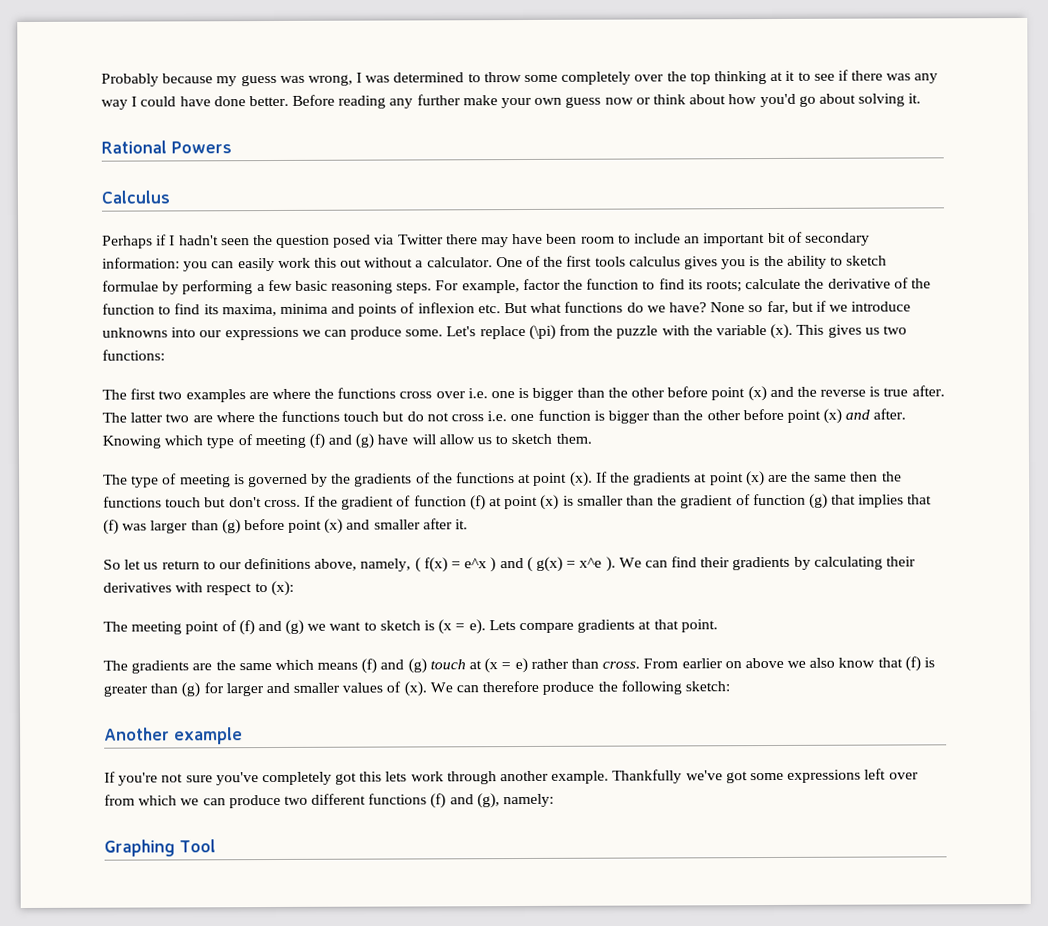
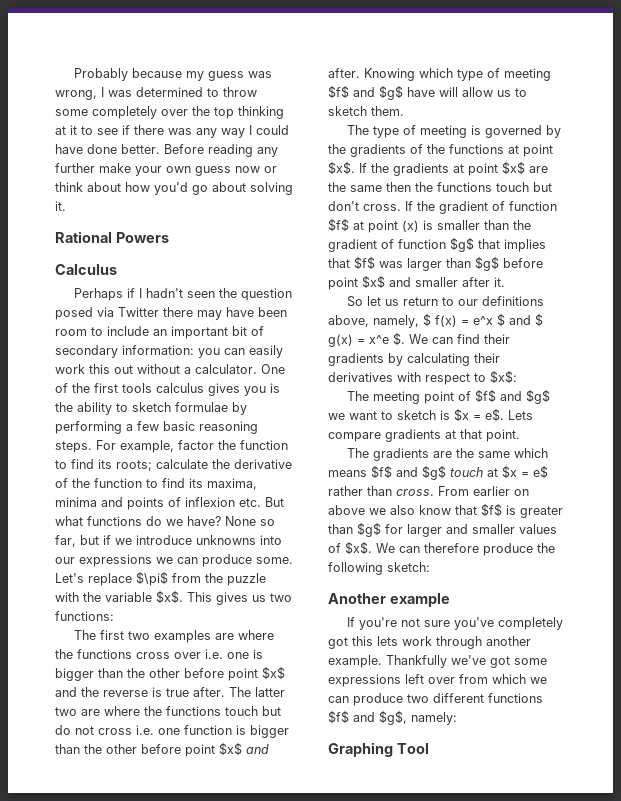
[528,324,556,340] (\pi) -> [136,571,168,586] $\pi$
[770,323,794,340] (x). -> [156,590,183,604] $x$.
[747,386,767,402] (x) -> [262,666,285,680] $x$
[823,408,843,424] (x) -> [219,742,242,756] $x$
[308,433,375,449] (f) and (g) -> [328,85,403,100] $f$ and $g$
[569,471,593,487] (x). -> [328,161,355,175] $x$.
[745,471,765,487] (x) -> [502,161,525,175] $x$
[469,495,486,511] (f) -> [328,218,349,232] $f$
[808,493,828,509] (g) -> [450,237,474,252] $g$
[103,519,119,535] (f) -> [354,256,375,270] $f$
[221,518,344,535] (g) before point (x) -> [475,256,543,271] [328,275,385,290] $g$ before point $x$
[414,557,421,573] ( -> [423,313,431,327] $
[490,556,533,573] ) and ( -> [497,313,543,327] $ and $
[605,556,616,572] ). -> [393,332,405,346] $.
[270,580,294,597] (x): -> [490,370,517,384] $x$:
[238,619,305,636] (f) and (g) -> [474,389,550,404] $f$ and $g$
[438,619,486,635] (x = e). -> [454,408,504,422] $x = e$.
[361,657,528,674] (f) and (g) touch at (x = e) -> [371,465,548,480] $f$ and $g$ touch at $x = e$
[904,656,921,672] (f) -> [481,503,502,517] $f$
[181,682,201,698] (g) -> [357,522,381,537] $g$
[403,681,427,697] (x). -> [345,541,372,555] $x$.
[430,793,500,809] (f) and (g), -> [328,710,407,725] $f$ and $g$,

